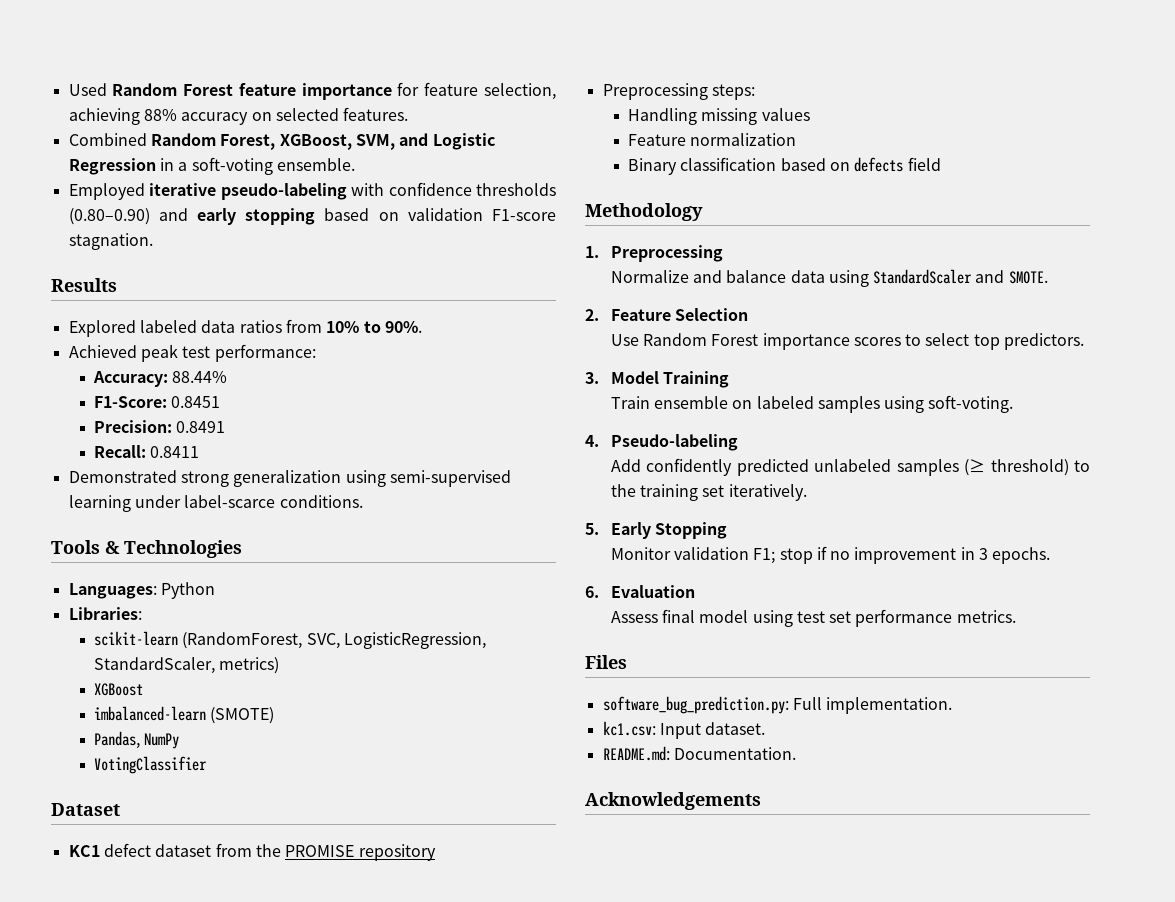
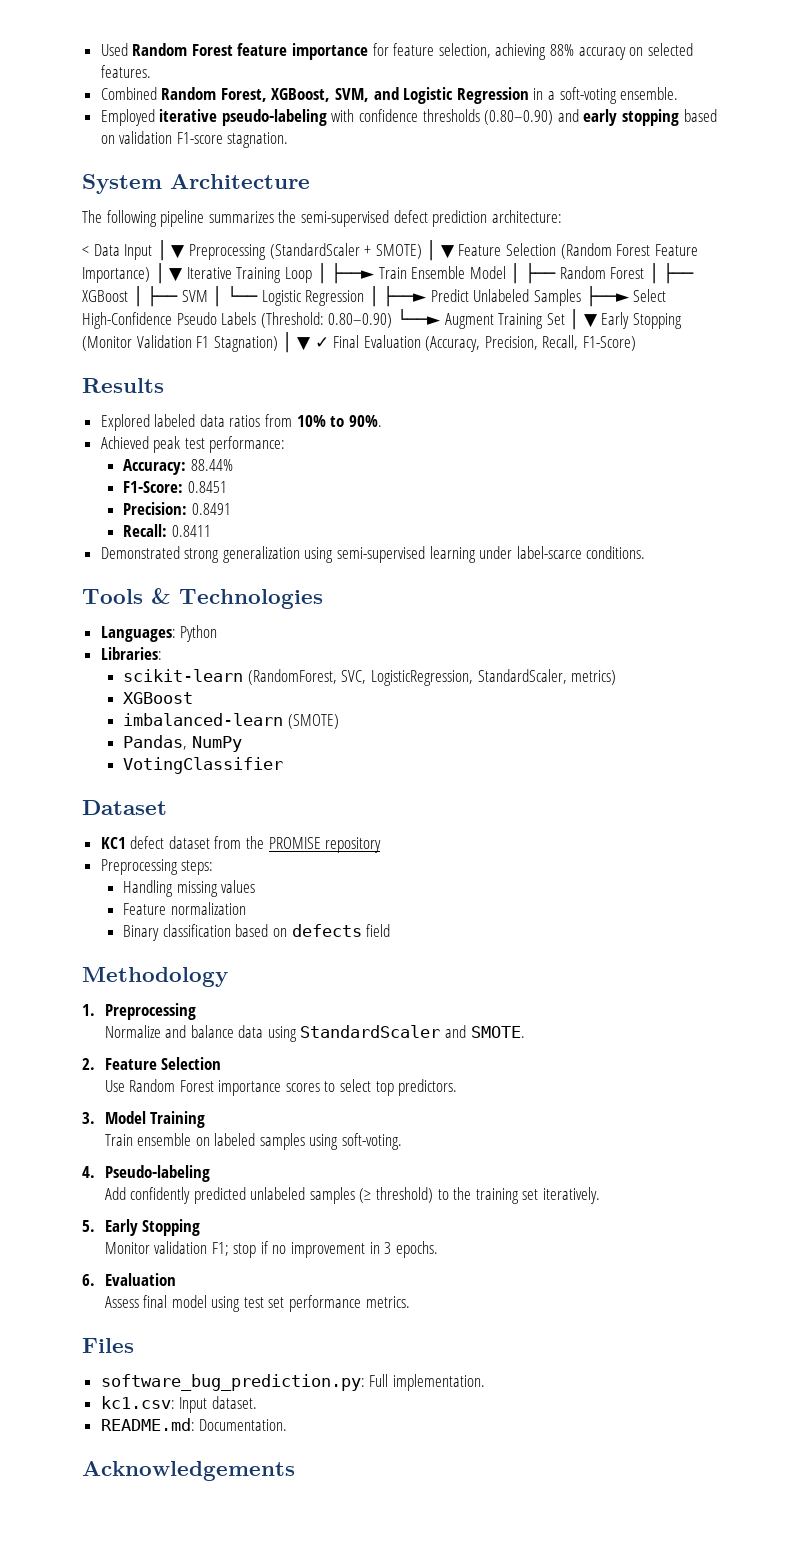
(153, 241) none -> [82,174,310,194] [82,210,562,227] [82,240,698,261] [82,263,695,284] [82,286,667,307] [82,309,683,330] [82,332,637,353] // System Architecture // The following pipeline summarizes the semi-supervised defect prediction architecture: // < Data Input │ ▼ Preprocessing (StandardScaler + SMOTE) │ ▼ Feature Selection (Random Forest Feature Importance) │ ▼ Iterative Training Loop │ ├──► Train Ensemble Model │ ├── Random Forest │ ├── XGBoost │ ├── SVM │ └── Logistic Regression │ ├──► Predict Unlabeled Samples ├──► Select High-Confidence Pseudo Labels (Threshold: 0.80–0.90) └──► Augment Training Set │ ▼ Early Stopping (Monitor Validation F1 Stagnation) │ ▼ ✓ Final Evaluation (Accuracy, Precision, Recall, F1-Score)

